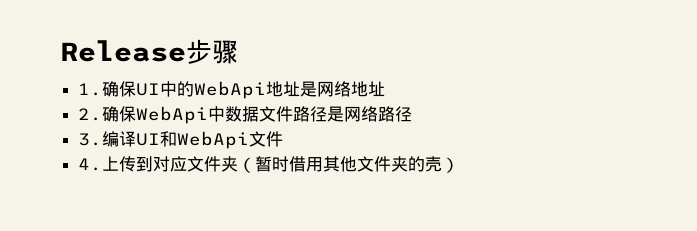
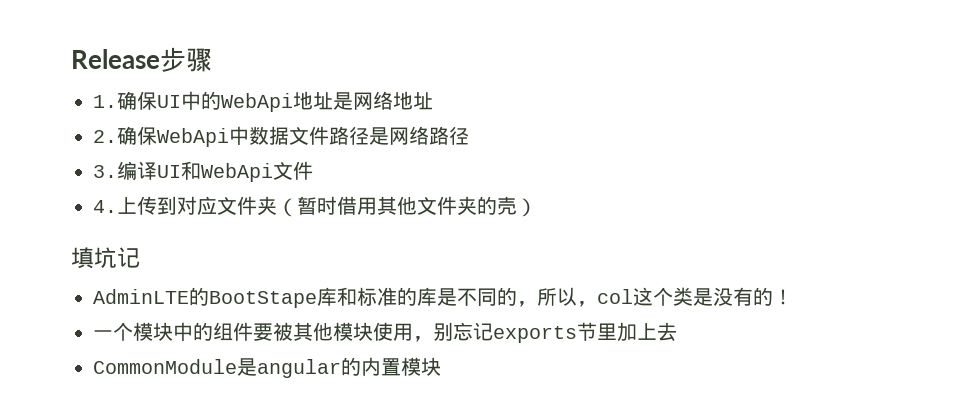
(460, 165) none -> [71,247,140,269] [93,287,793,308] [93,322,677,343] [93,357,441,378] // 填坑记 // AdminLTE的BootStape库和标准的库是不同的，所以，col这个类是没有的！ // 一个模块中的组件要被其他模块使用，别忘记exports节里加上去 // CommonModule是angular的内置模块

